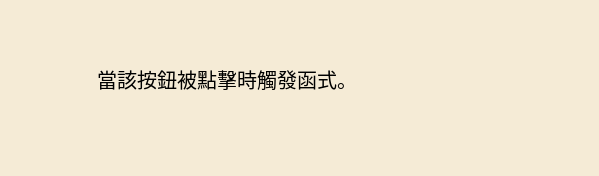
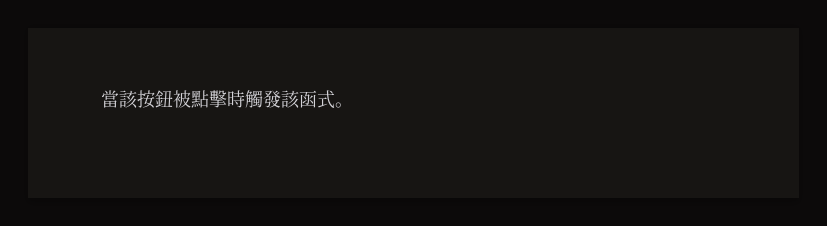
(297, 80) none -> [281,90,300,109] 該

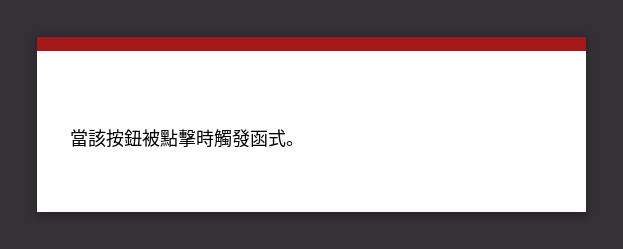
[281,90,300,109] 該 -> (250, 138) none

